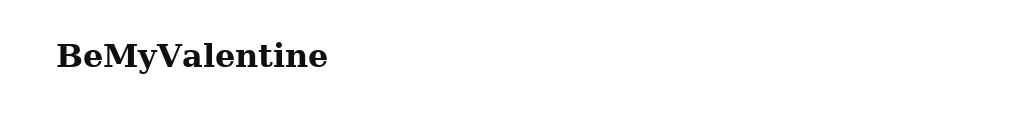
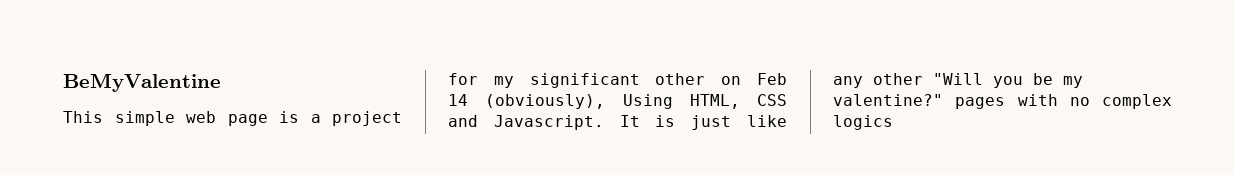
(328, 58) none -> [63,111,402,126] [448,73,787,88] [448,94,787,109] [448,115,787,130] [833,73,1083,88] [833,94,1172,109] [833,115,893,130] // This simple web page is a project for my significant other on Feb 14 (obviously), Using HTML, CSS and Javascript. It is just like any other "Will you be my valentine?" pages with no complex logics

